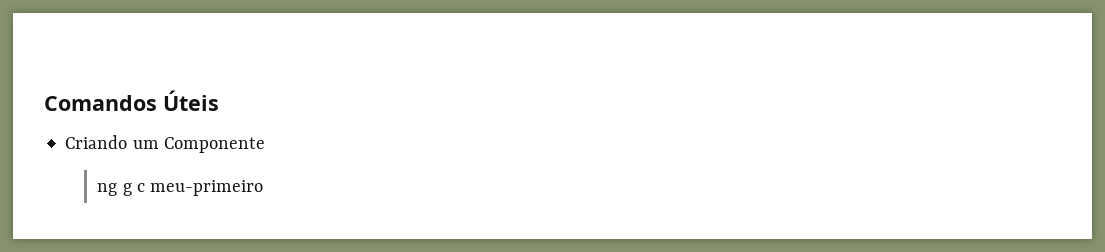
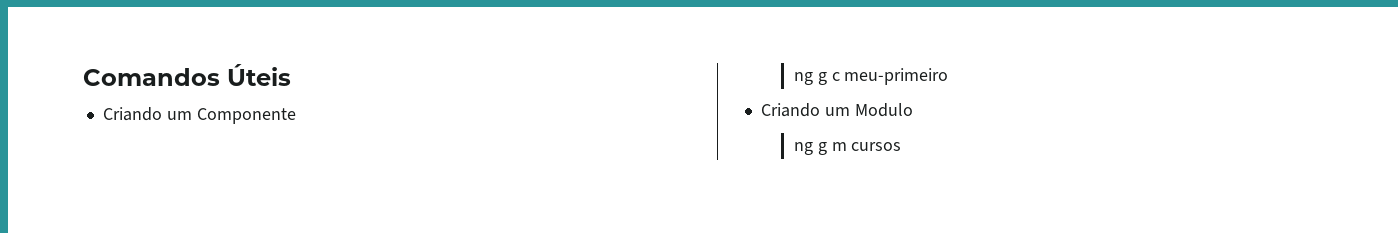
(264, 188) none -> [760,103,913,117] [793,142,902,155] // Criando um Modulo // ng g m cursos

